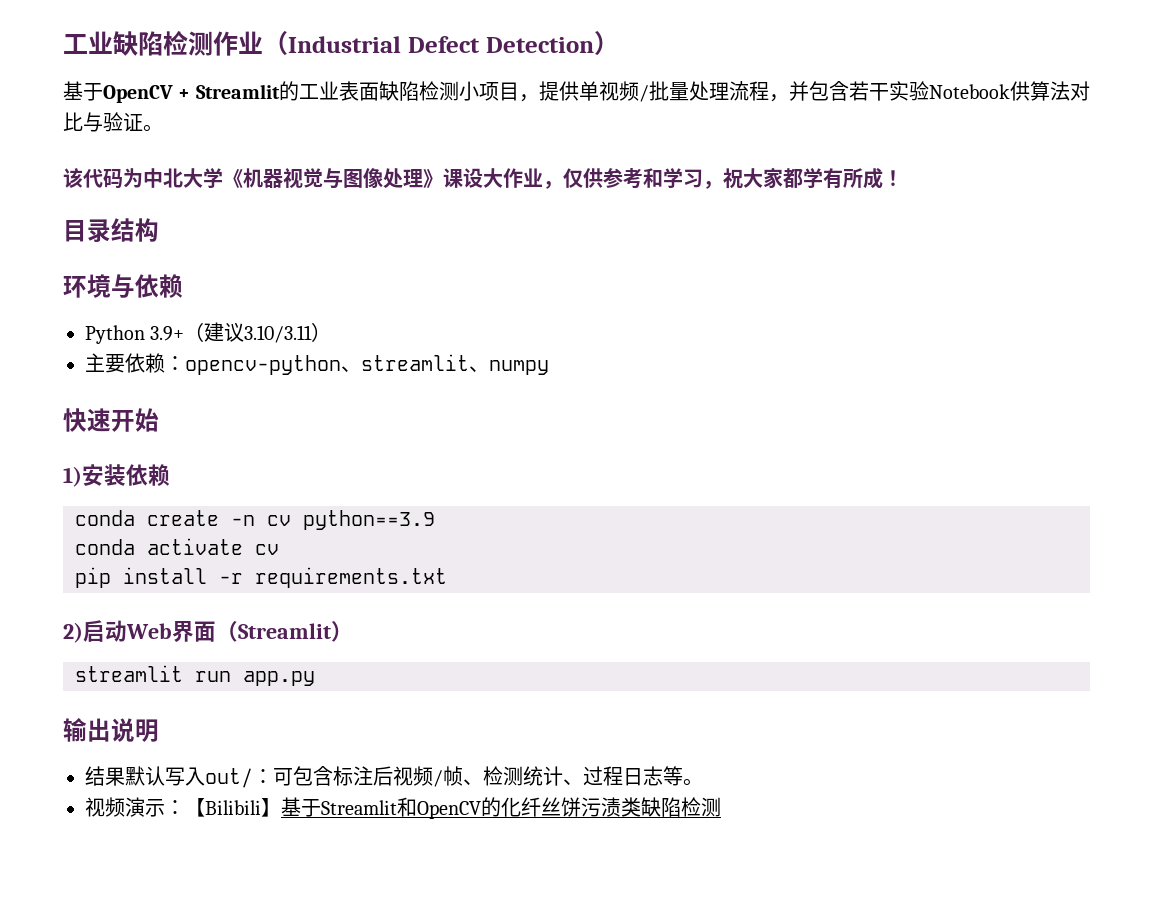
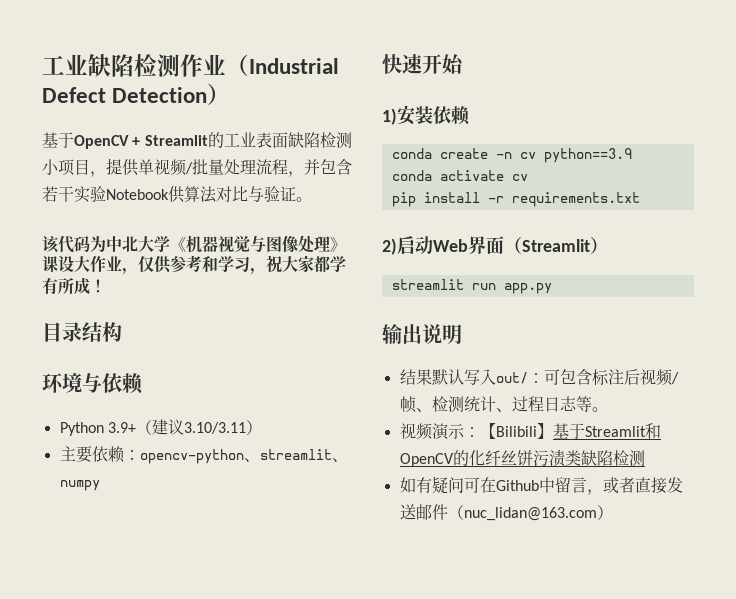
(721, 807) none -> [399,476,683,495] [399,504,613,521] // 如有疑问可在Github中留言，或者直接发送邮件（nuc_lidan@163.com）

